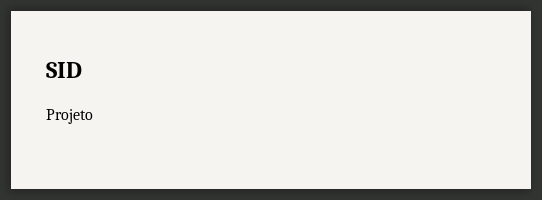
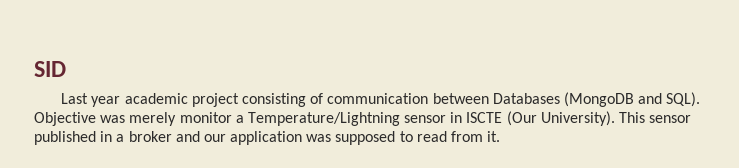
[46,109,93,124] Projeto -> [61,92,701,107] [34,111,692,126] [34,131,501,145] Last year academic project consisting of communication between Databases (MongoDB and SQL). Objective was merely monitor a Temperature/Lightning sensor in ISCTE (Our University). This sensor published in a broker and our application was supposed to read from it.

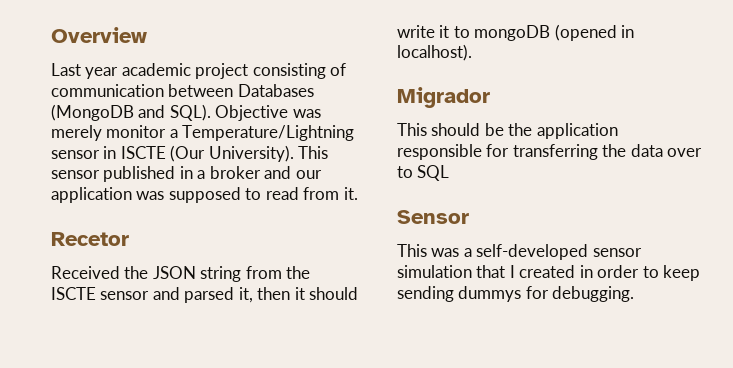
[34,61,66,77] SID -> [51,27,147,43] Overview
(501, 136) none -> [51,232,129,246] [51,266,311,282] [51,287,359,303] [397,24,635,41] [397,44,472,61] [397,87,490,108] [397,123,618,139] [397,144,703,160] [397,165,450,181] [397,210,469,224] [397,244,642,260] [397,265,701,281] [397,286,635,302] // Recetor // Received the JSON string from the ISCTE sensor and parsed it, then it should write it to mongoDB (opened in localhost). // Migrador // This should be the application responsible for transferring the data over to SQL // Sensor // This was a self-developed sensor simulation that I created in order to keep sending dummys for debugging.

